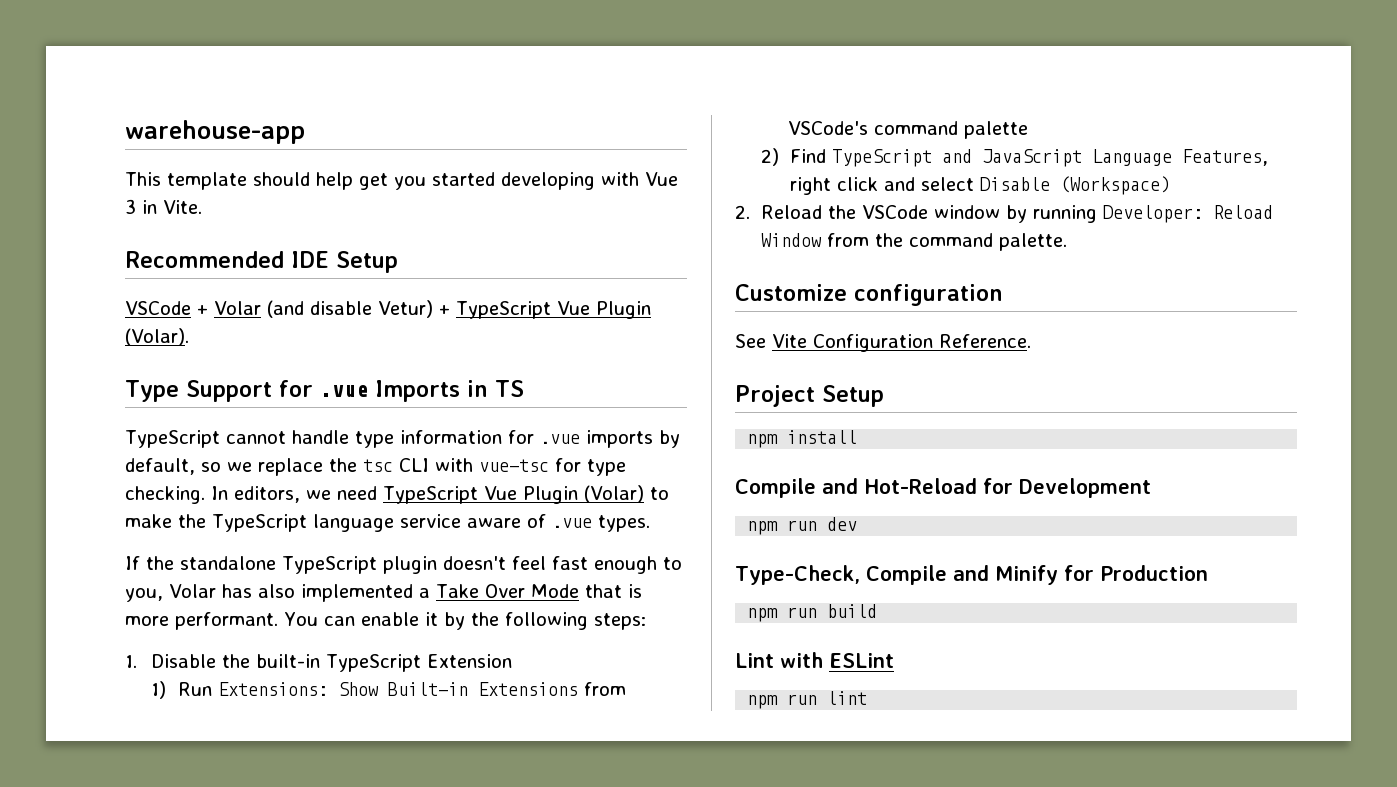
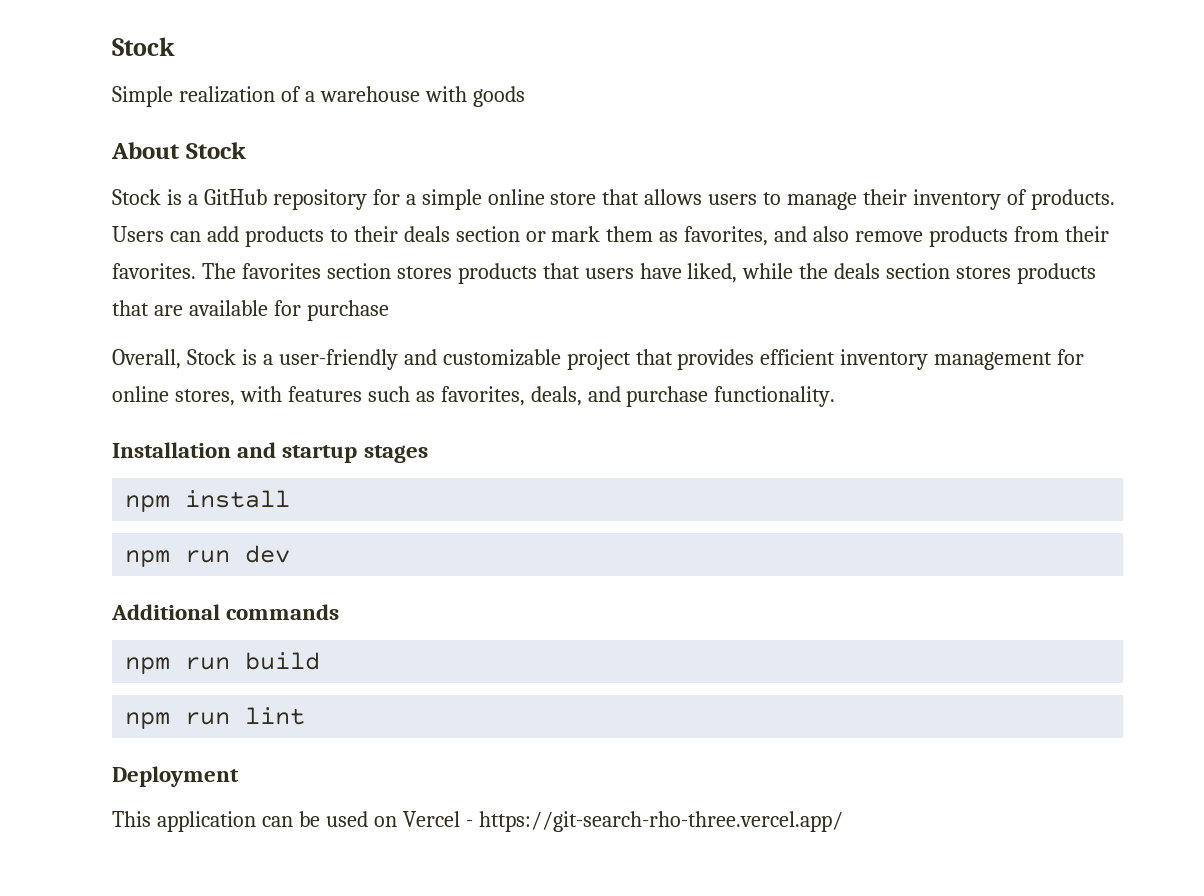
[125,120,305,144] [125,172,678,190] [125,199,202,214] [125,251,398,273] [125,300,651,319] [125,328,189,346] [125,380,524,402] [125,430,680,448] [125,458,626,476] [125,485,669,504] [125,514,650,532] [125,556,682,574] [125,584,642,602] [125,612,646,630] [125,654,513,672] [151,681,626,699] [787,121,1028,139] [761,148,1268,167] [789,176,1170,195] [735,205,1274,223] [761,233,1068,251] [735,284,1003,306] [735,334,1031,352] [735,385,884,407] [747,430,858,448] [735,478,1151,498] [747,517,858,535] [735,565,1208,585] warehouse-app // This template should help get you started developing with Vue 3 in Vite. // Recommended IDE Setup // VSCode + Volar (and disable Vetur) + TypeScript Vue Plugin (Volar). // Type Support for .vue Imports in TS // TypeScript cannot handle type information for .vue imports by default, so we replace the tsc CLI with vue-tsc for type checking. In editors, we need TypeScript Vue Plugin (Volar) to make the TypeScript language service aware of .vue types. // If the standalone TypeScript plugin doesn't feel fast enough to you, Volar has also implemented a Take Over Mode that is more performant. You can enable it by the following steps: // 1. Disable the built-in TypeScript Extension // 1) Run Extensions: Show Built-in Extensions from VSCode's command palette // 2) Find TypeScript and JavaScript Language Features, right click and select Disable (Workspace) // 2. Reload the VSCode window by running Developer: Reload Window from the command palette. // Customize configuration // See Vite Configuration Reference. // Project Setup // npm install // Compile and Hot-Reload for Development // npm run dev // Type-Check, Compile and Minify for Production -> [112,37,175,56] [112,86,525,107] [111,142,246,159] [112,189,1115,210] [112,226,1109,247] [112,263,1097,284] [112,300,389,321] [112,349,1085,370] [112,386,836,407] [112,442,428,463] [125,490,291,512] [125,545,291,567] [111,604,340,620] Stock // Simple realization of a warehouse with goods // About Stock // Stock is a GitHub repository for a simple online store that allows users to manage their inventory of products. Users can add products to their deals section or mark them as favorites, and also remove products from their favorites. The favorites section stores products that users have liked, while the deals section stores products that are available for purchase // Overall, Stock is a user-friendly and customizable project that provides efficient inventory management for online stores, with features such as favorites, deals, and purchase functionality. // Installation and startup stages // npm install // npm run dev // Additional commands
[735,652,894,668] // Lint with ESLint -> (321, 661) none
(868, 698) none -> [112,766,239,787] [112,811,843,832] // Deployment // This application can be used on Vercel - https://git-search-rho-three.vercel.app/

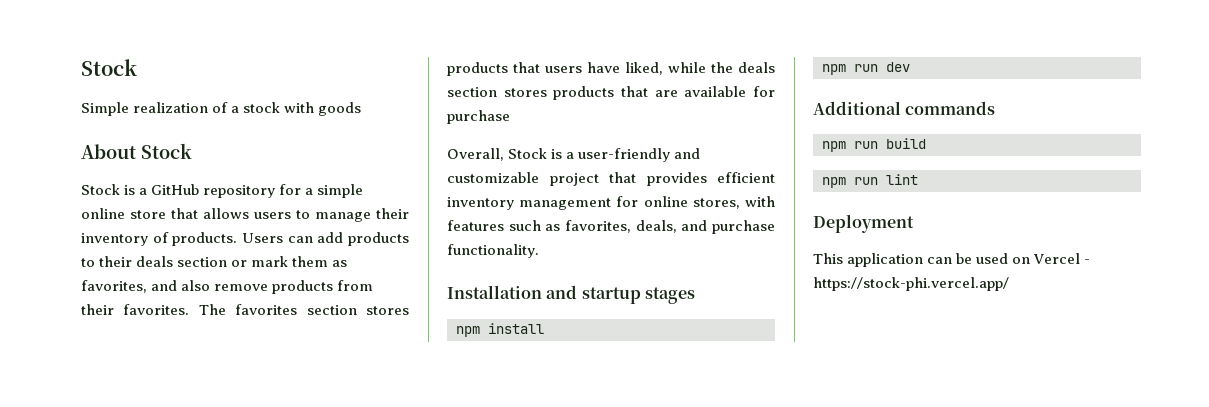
[319,86,420,102] warehouse -> [243,102,281,113] stock
[478,811,843,832] https://git-search-rho-three.vercel.app/ -> [813,277,1009,291] https://stock-phi.vercel.app/

